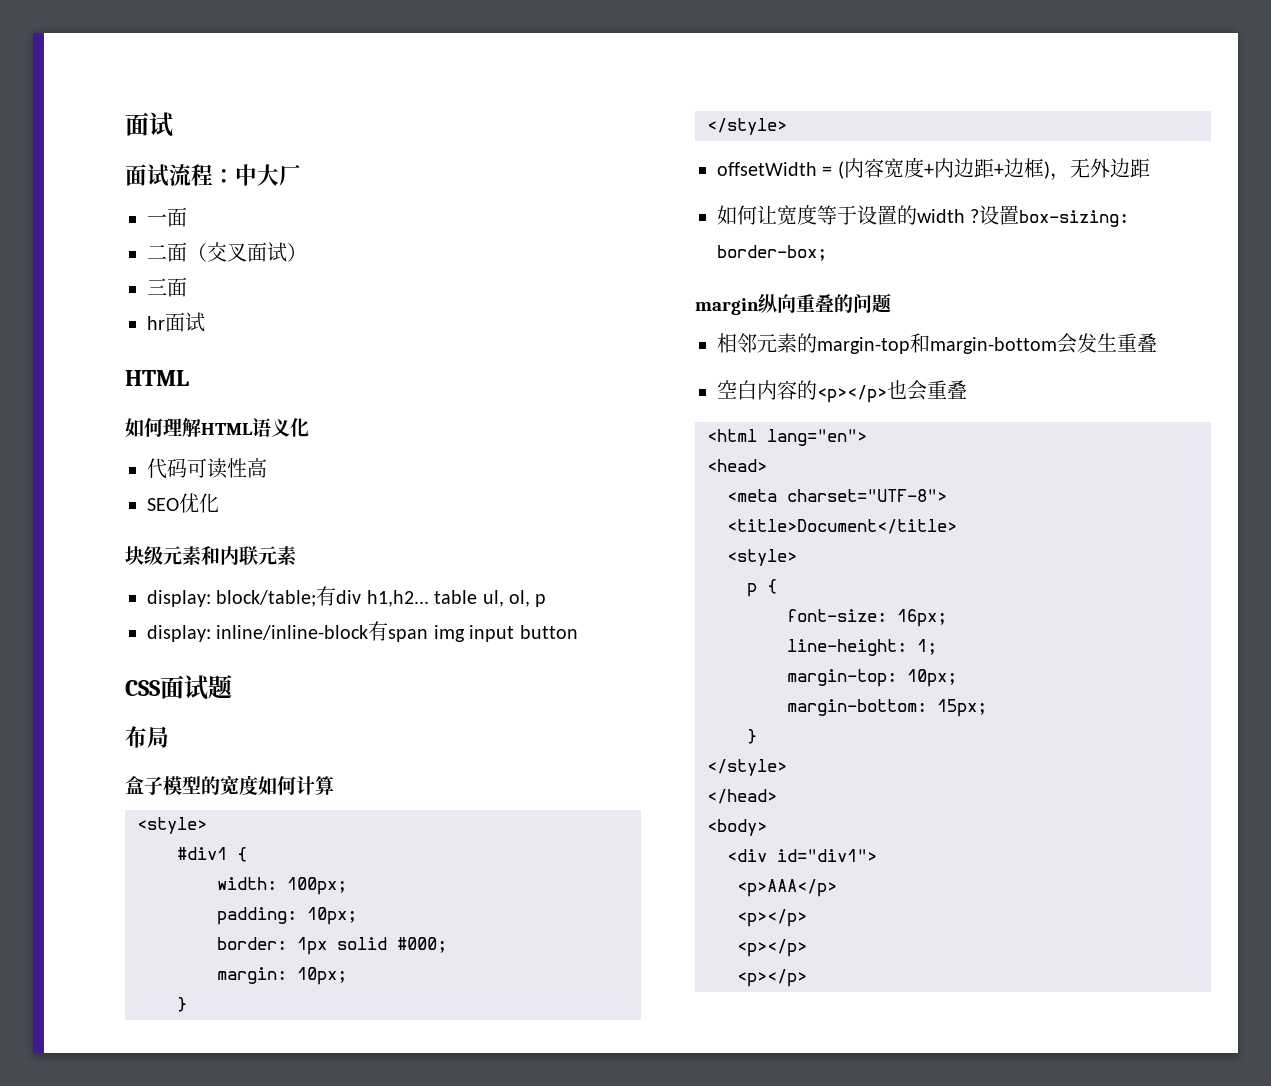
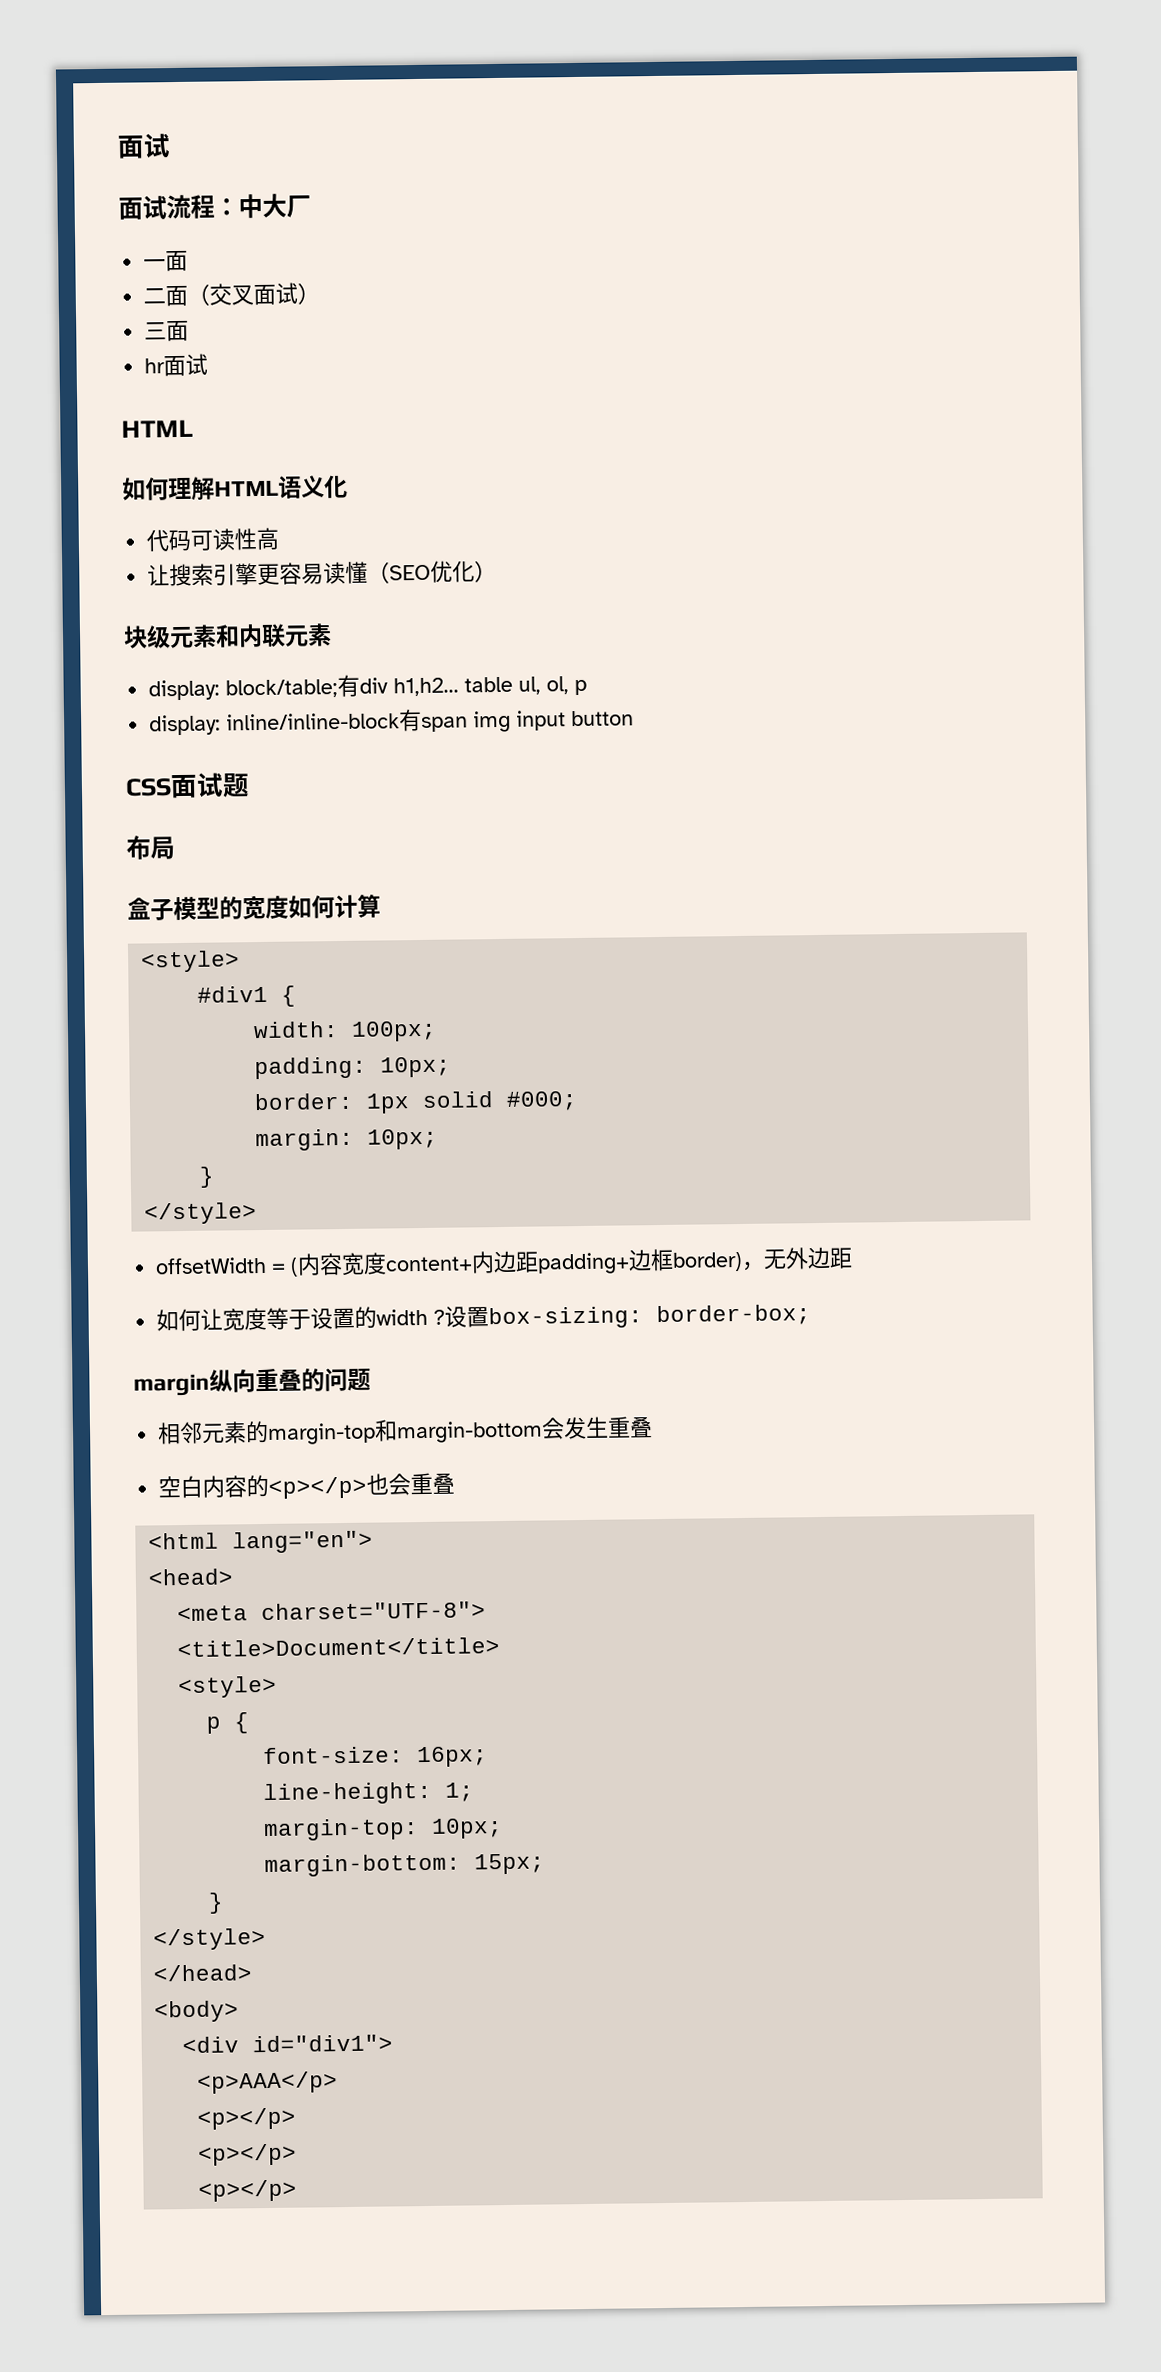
(267, 468) none -> [147,561,391,587] 让搜索引擎更容易读懂（
(219, 503) none -> [474,560,498,583] ）
[923,158,1050,179] +内边距+边框) -> [385,1248,744,1275] content+内边距padding+边框border)

